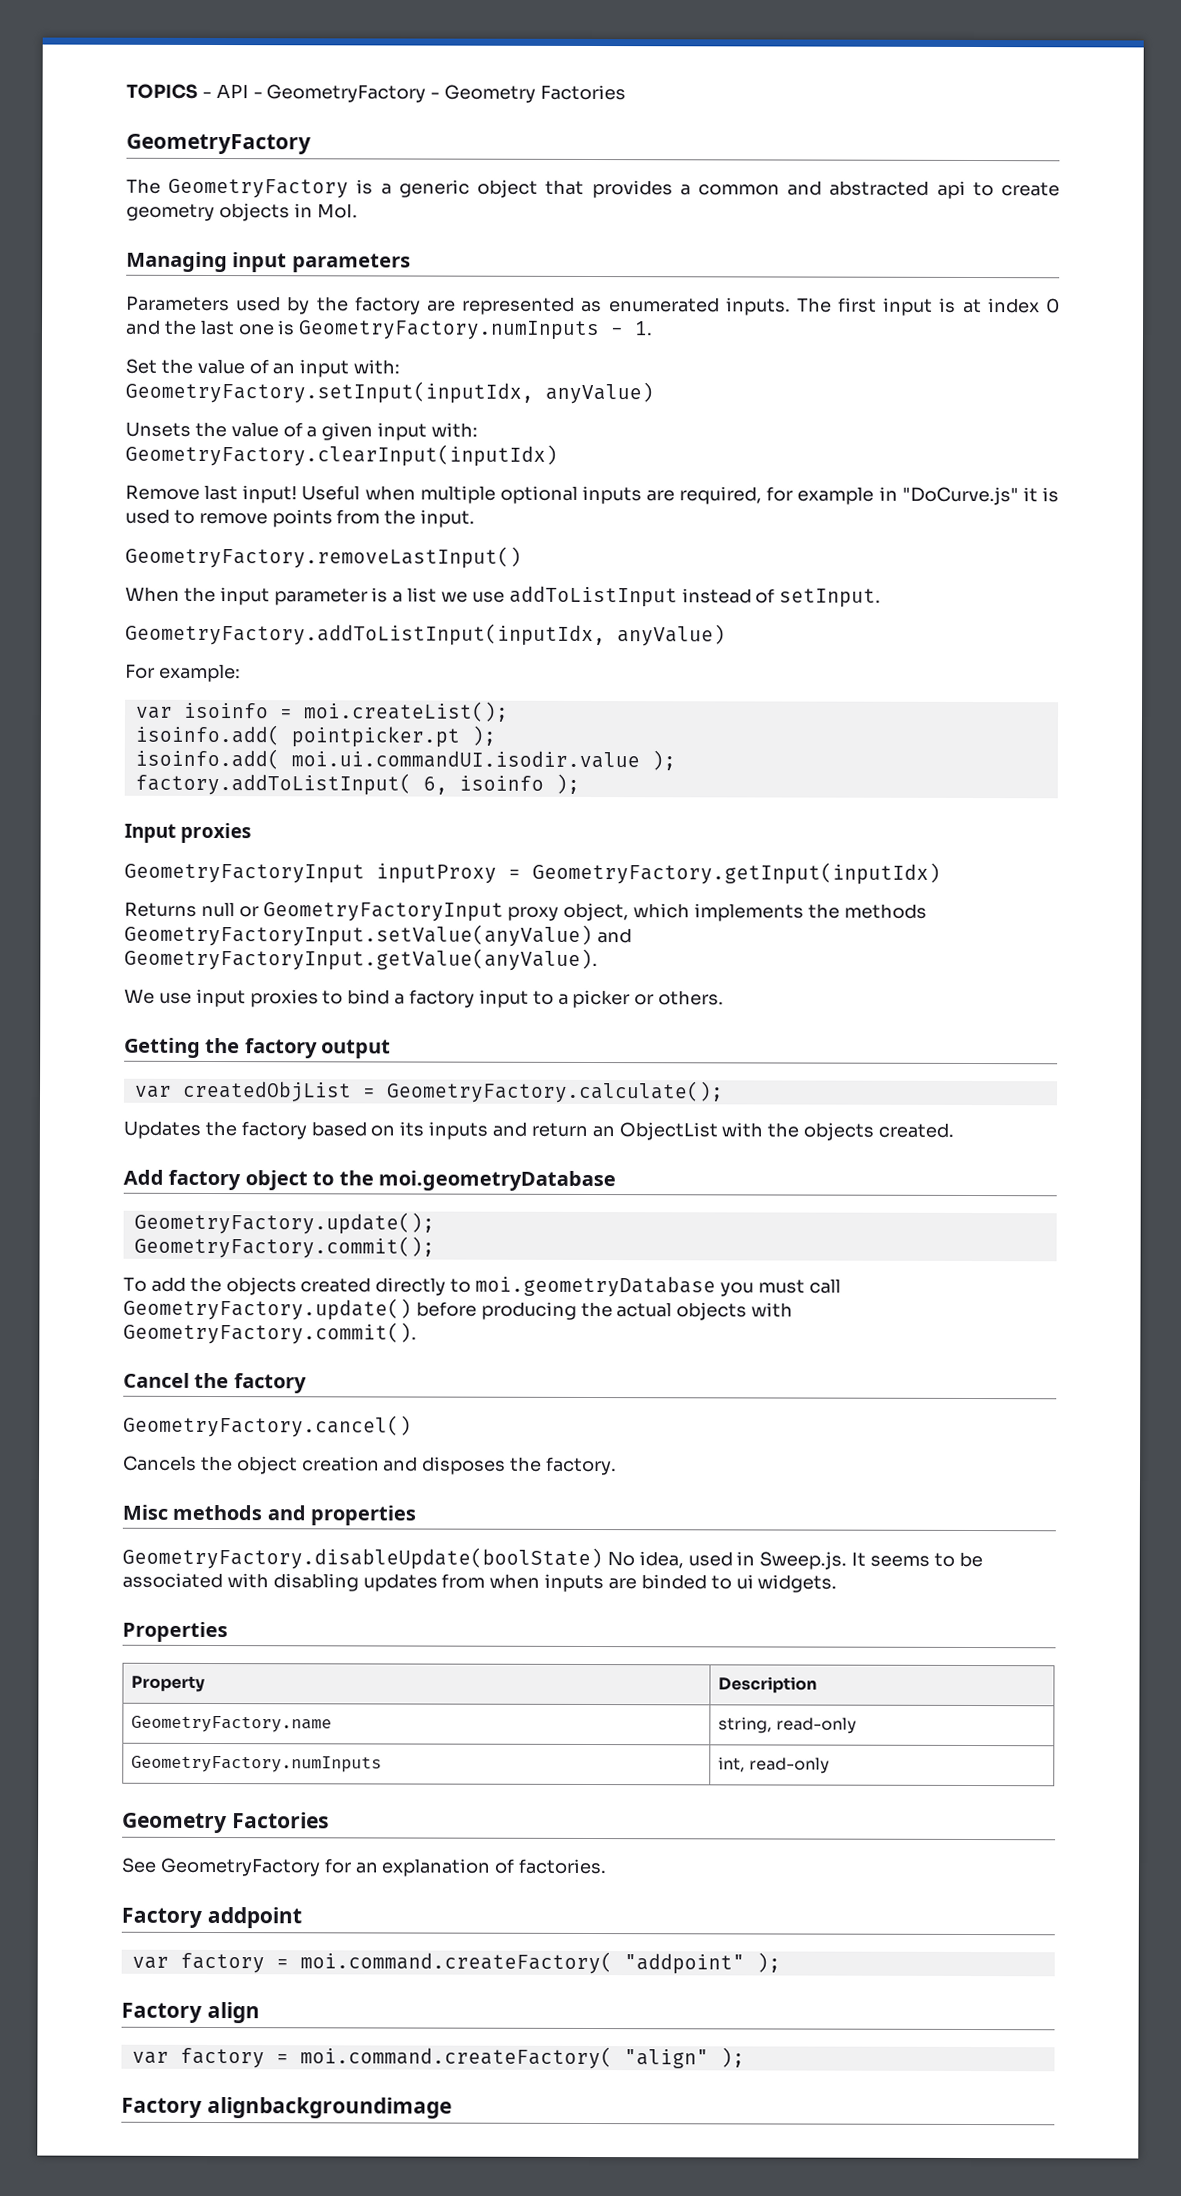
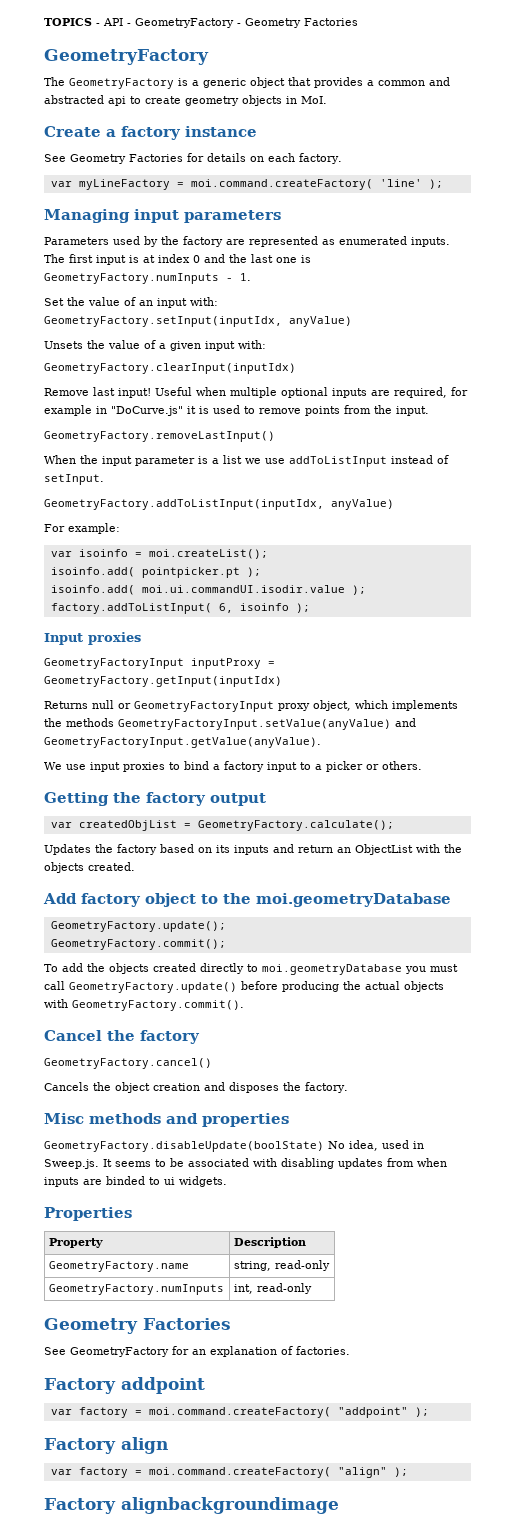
(358, 211) none -> [44,126,257,140] [44,153,342,164] [50,179,443,190] // Create a factory instance // See Geometry Factories for details on each factory. // var myLineFactory = moi.command.createFactory( 'line' );

